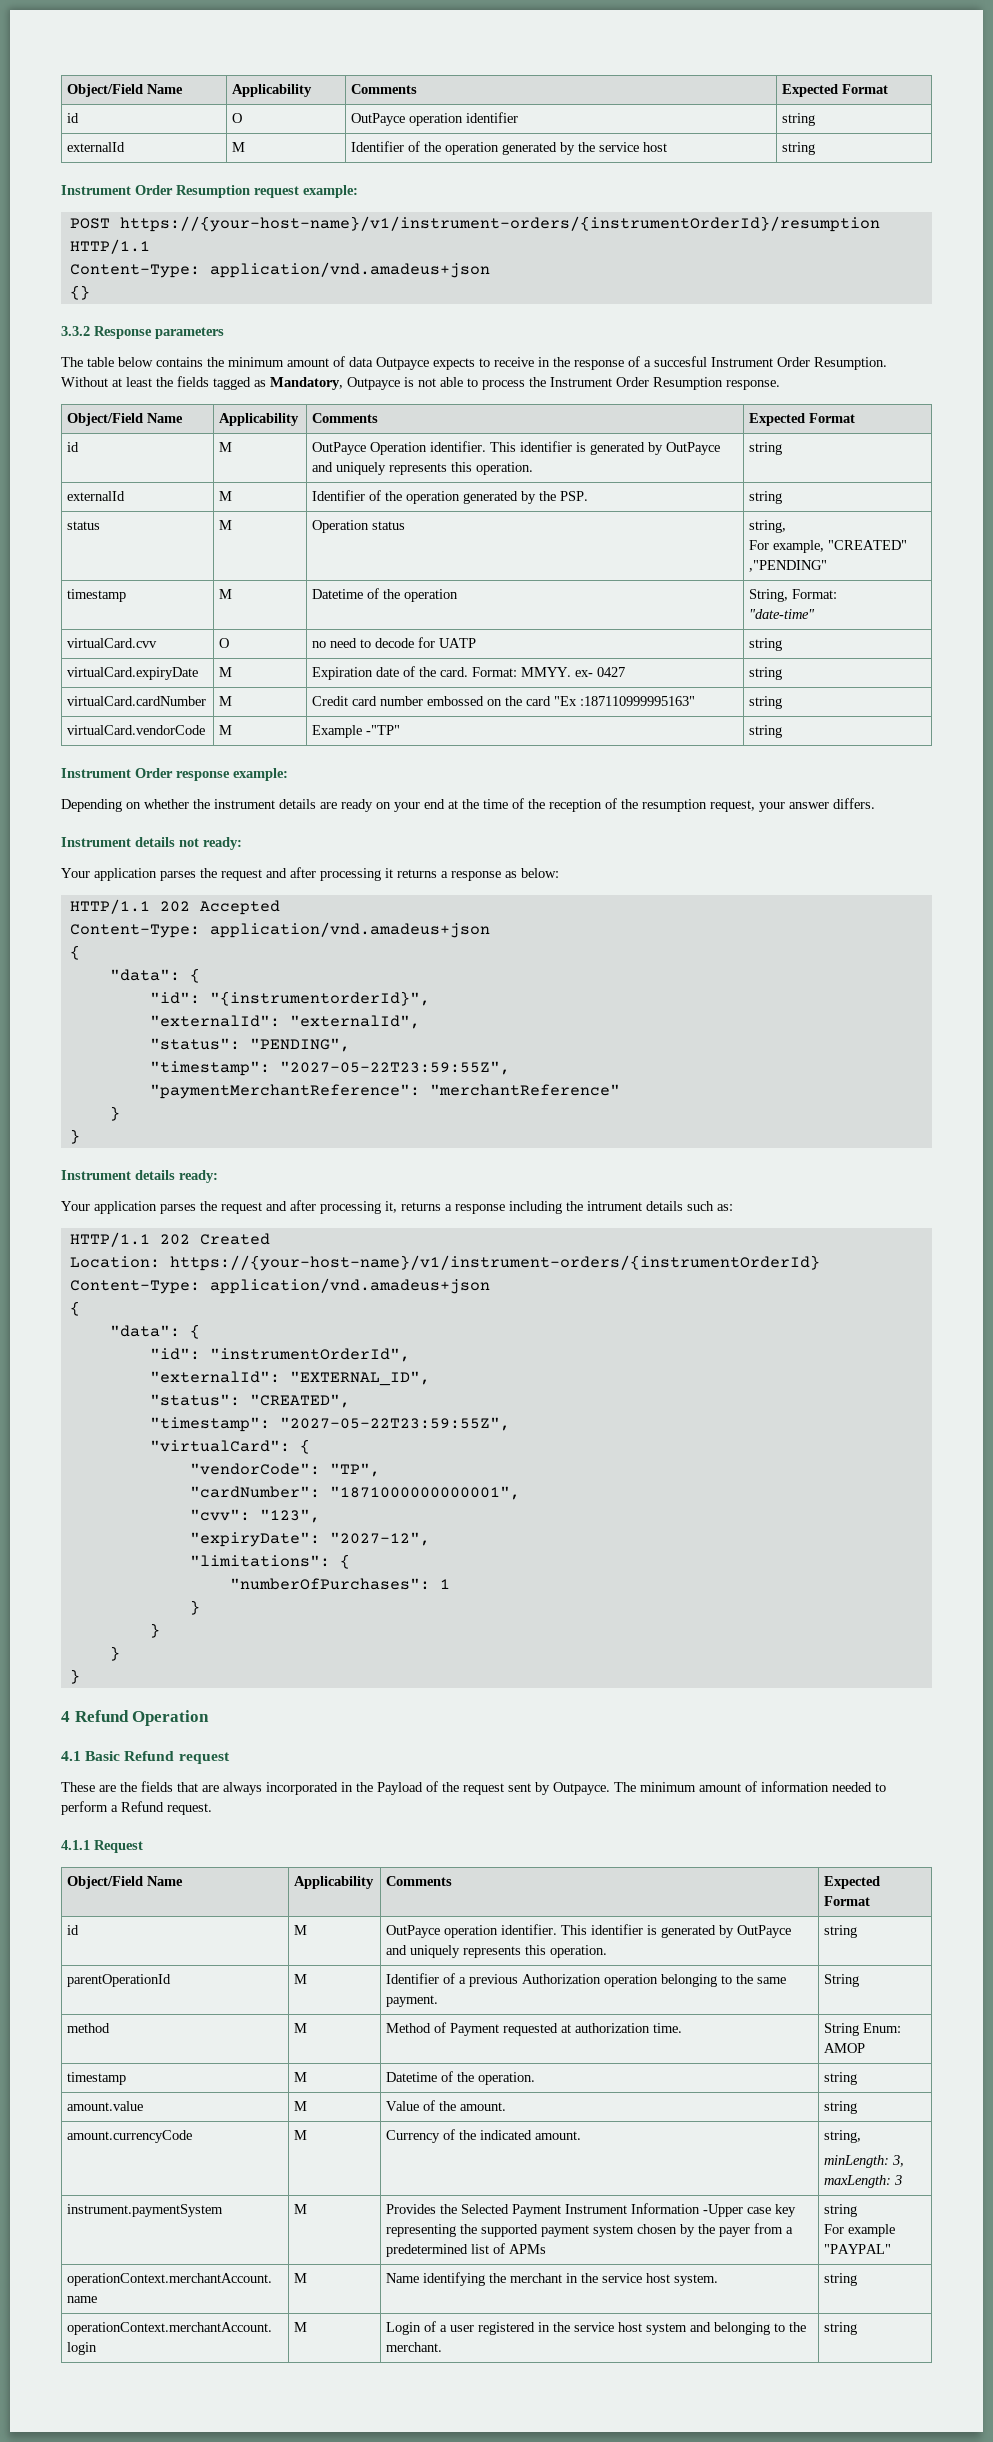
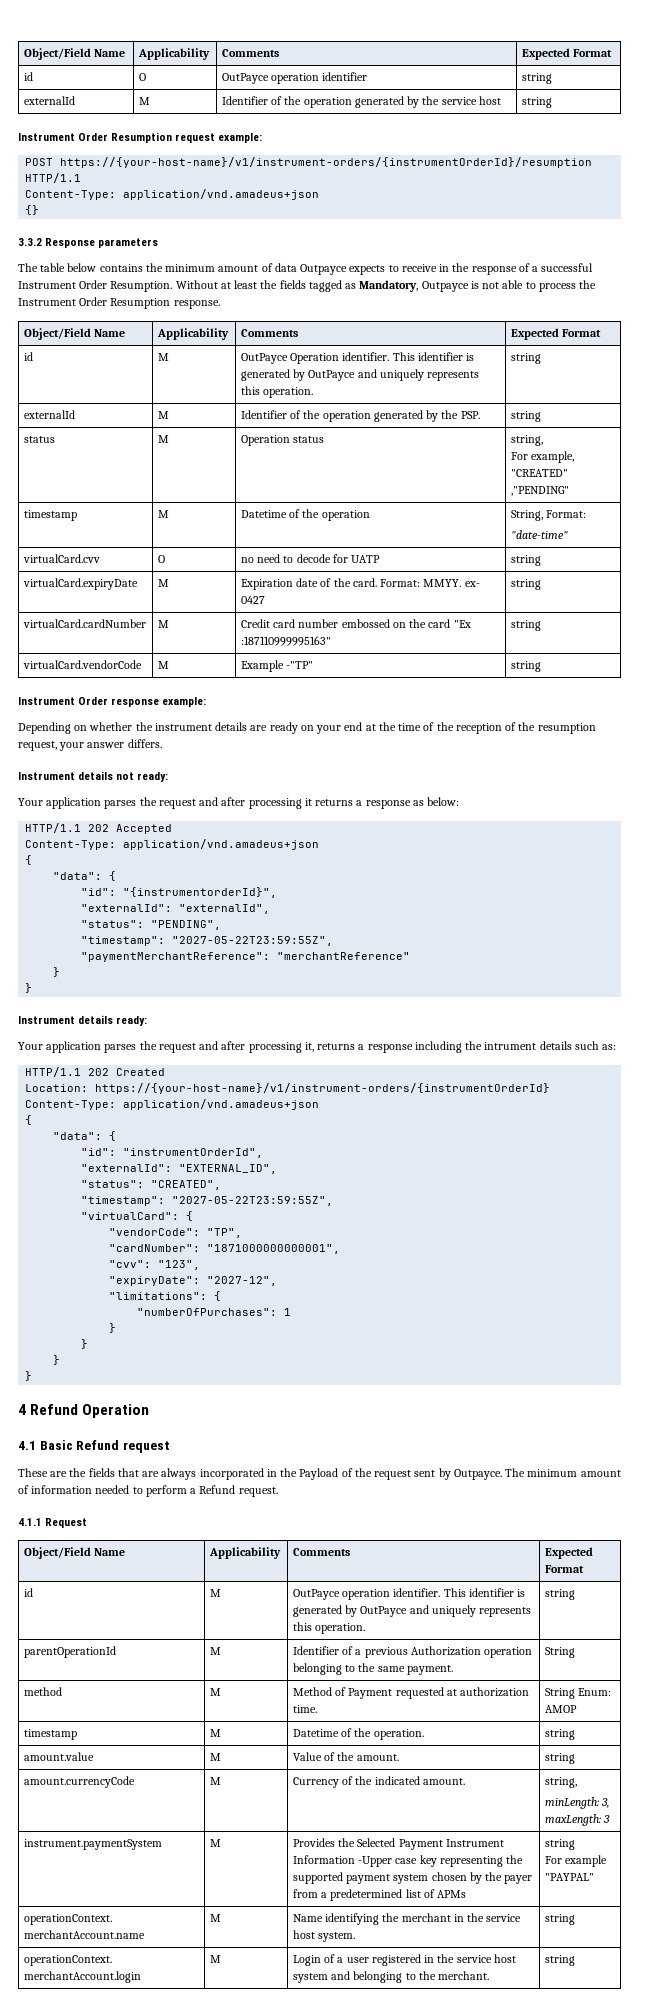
[654,356,707,367] succesful -> [541,263,594,272] successful

